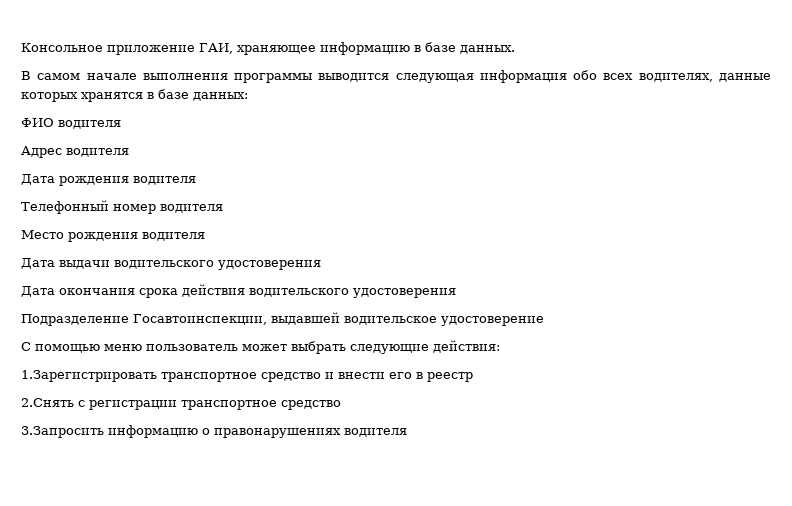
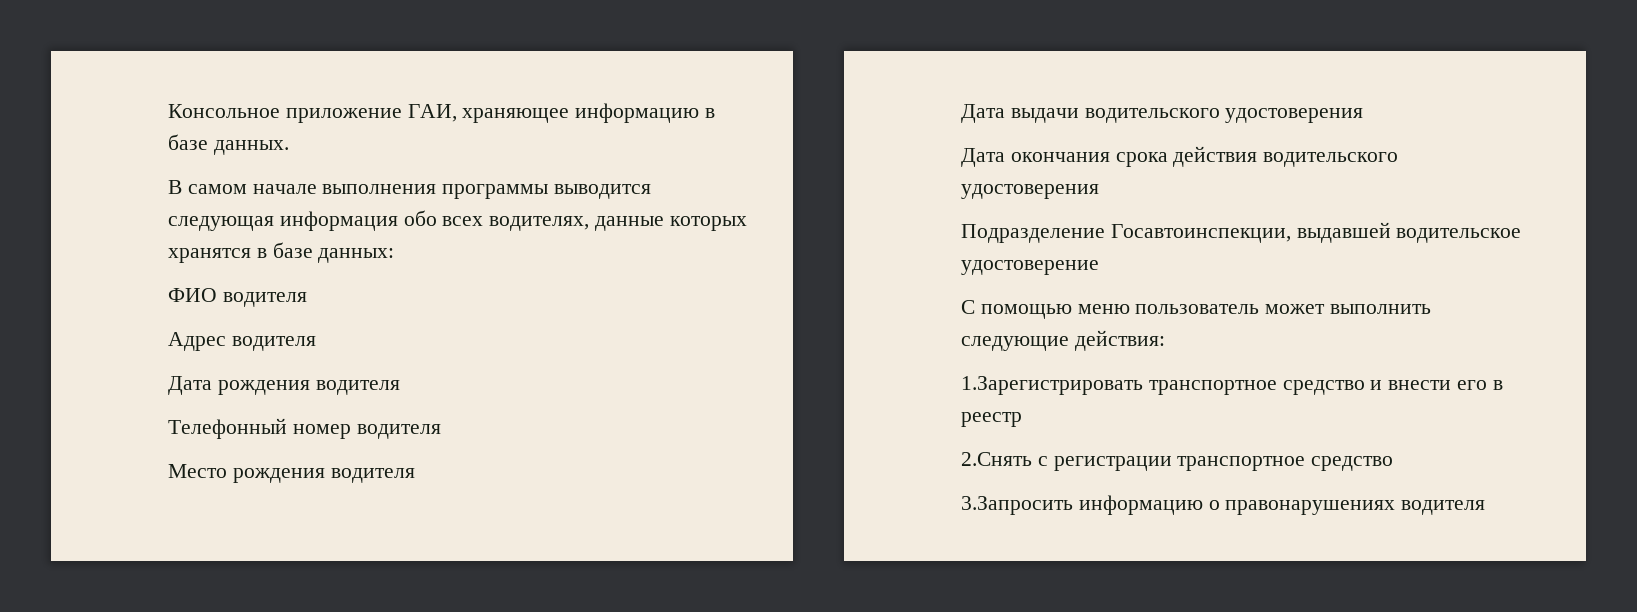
[291,341,346,354] выбрать -> [1330,304,1432,314] выполнить

